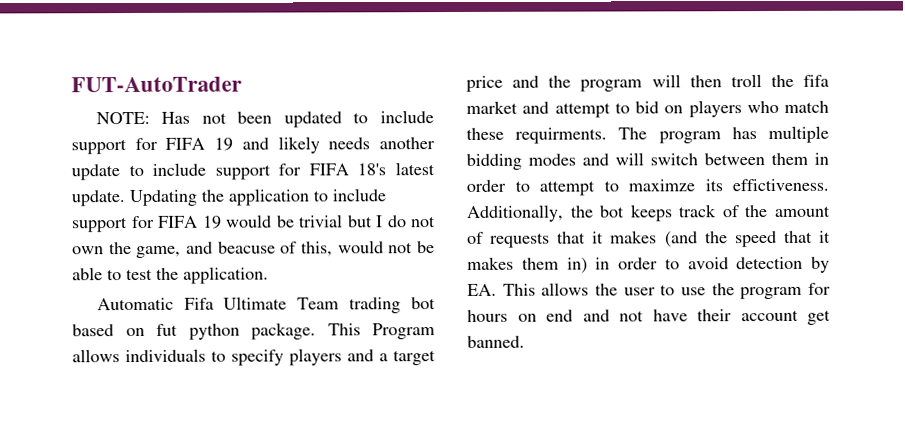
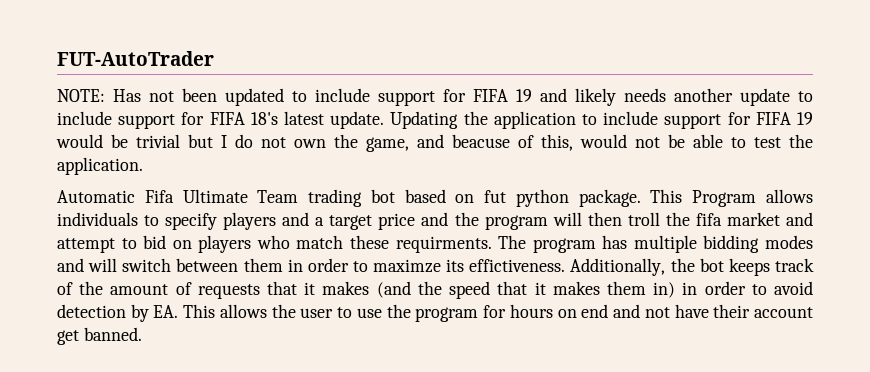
[539,180,619,196] attempt to -> (368, 266) none

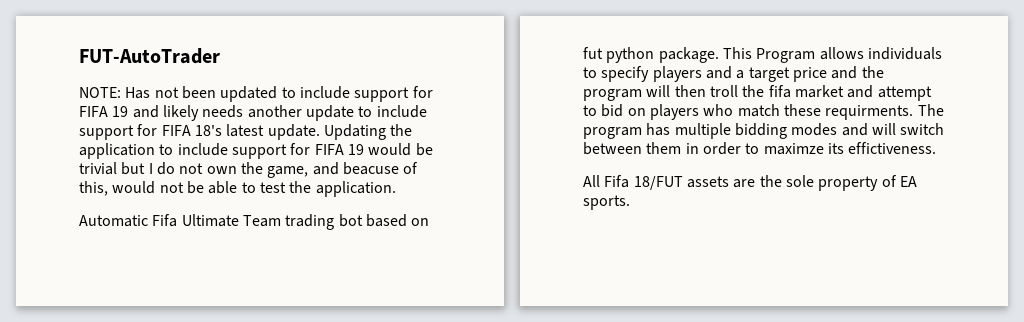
[570,258,814,276] [57,281,814,299] [57,304,813,322] [57,327,142,345] Additionally, the bot keeps track of the amount of requests that it makes (and the speed that it makes them in) in order to avoid detection by EA. This allows the user to use the program for hours on end and not have their account get banned. -> [583,175,917,191] [583,195,630,210] // All Fifa 18/FUT assets are the sole property of EA sports.

